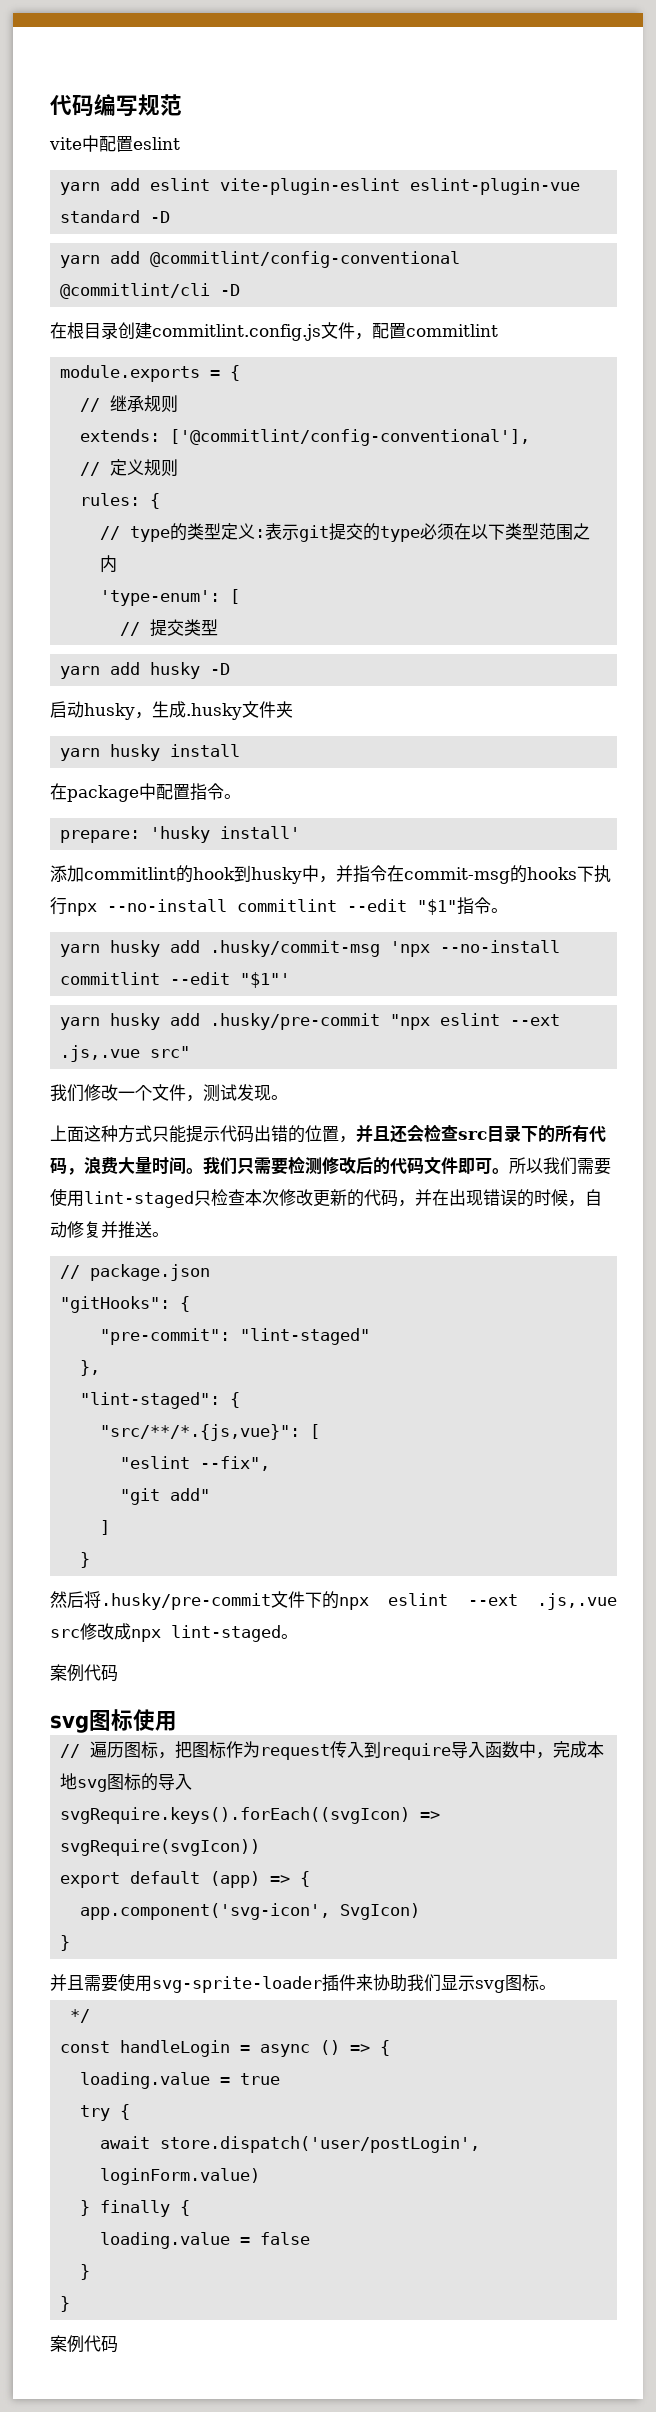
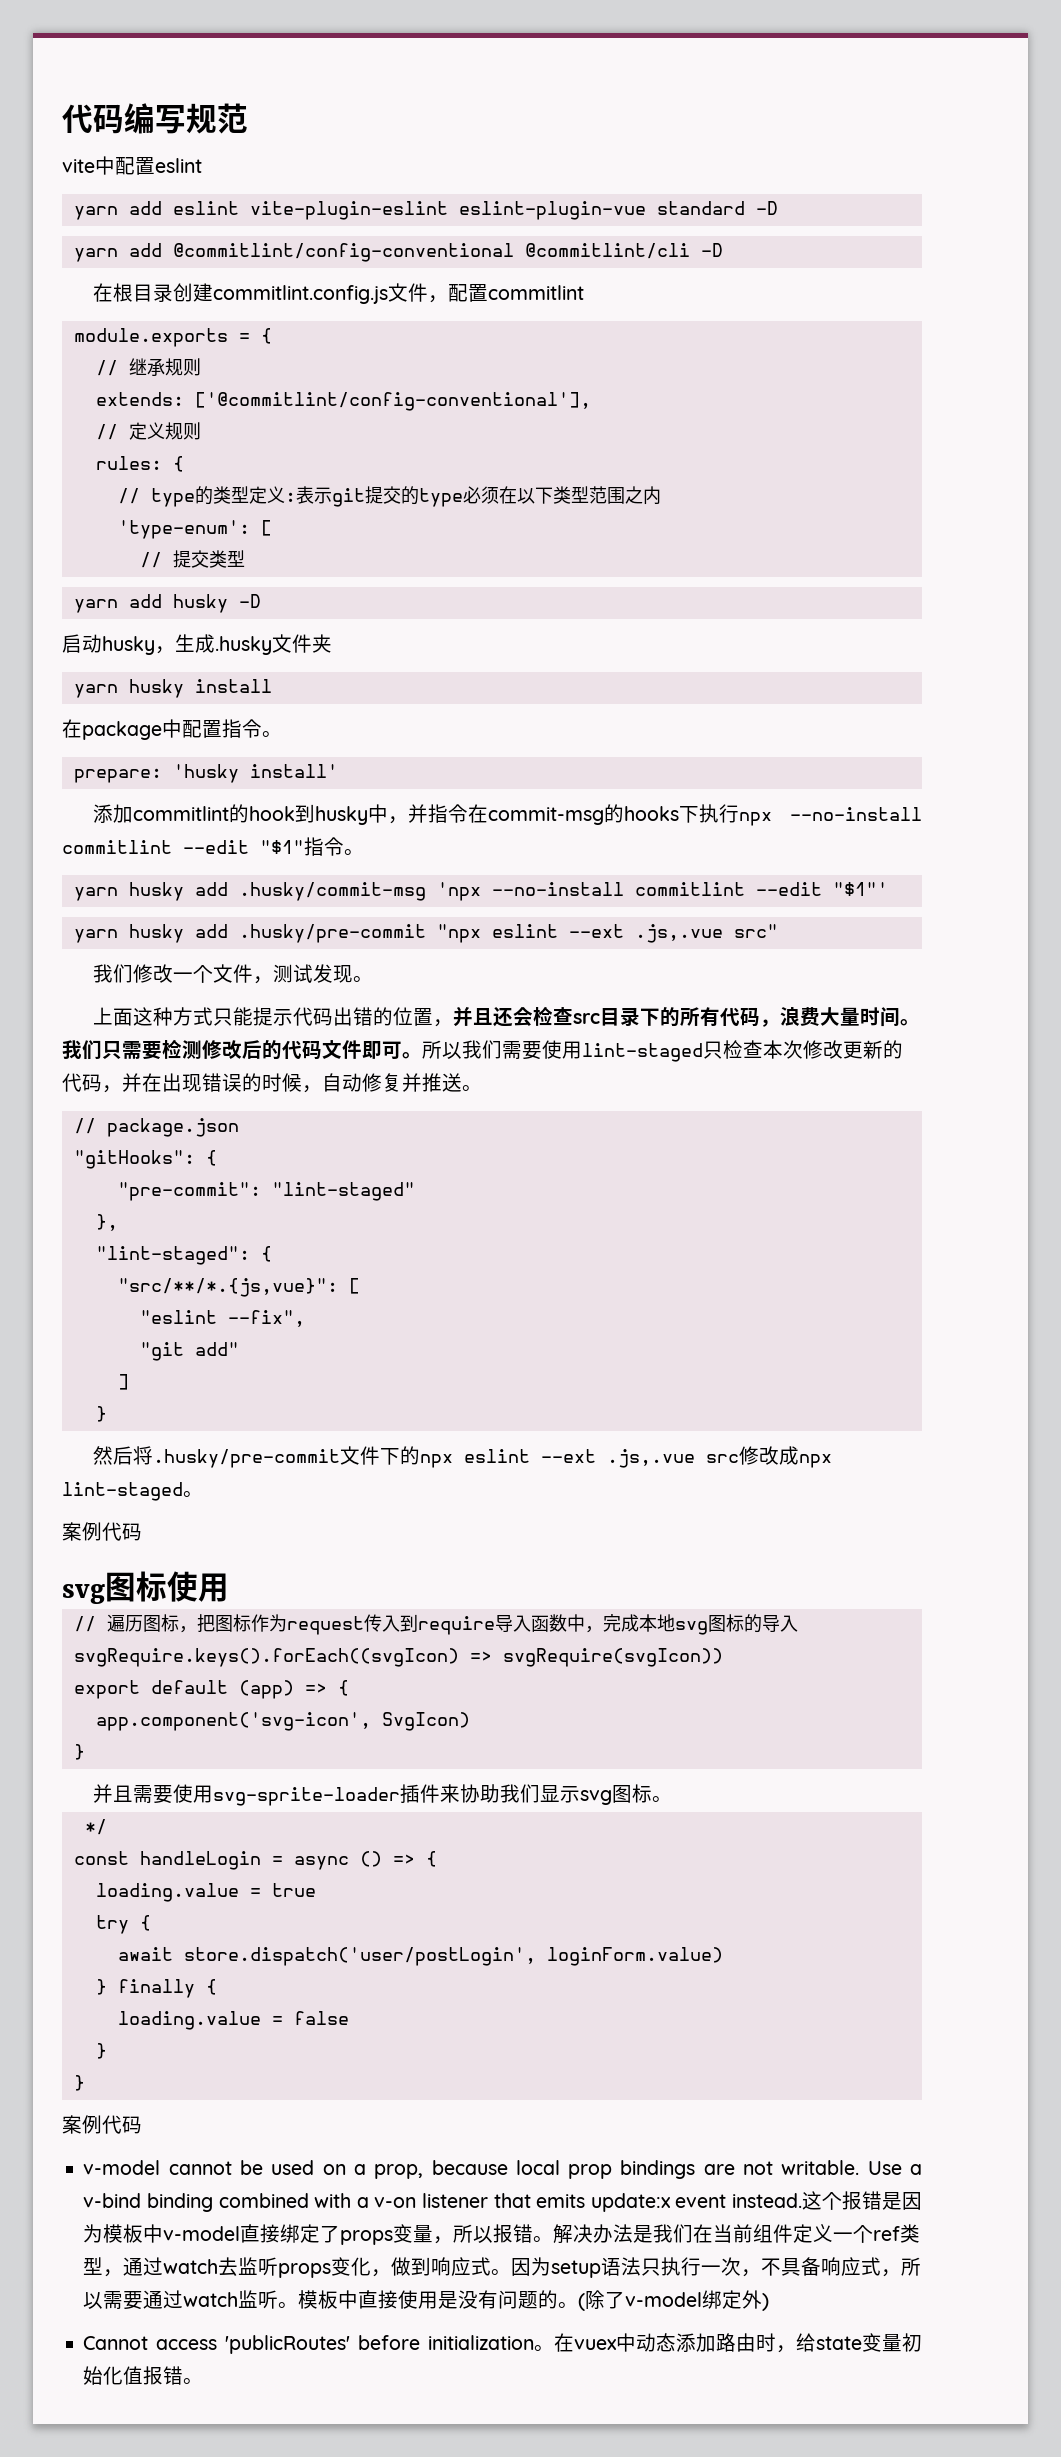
(118, 2344) none -> [83,2160,922,2179] [83,2191,923,2212] [83,2224,921,2245] [83,2257,922,2278] [83,2290,770,2311] [83,2333,922,2354] [83,2366,204,2385] // v-model cannot be used on a prop, because local prop bindings are not writable. Use a v-bind binding combined with a v-on listener that emits update:x event instead.这个报错是因为模板中v-model直接绑定了props变量，所以报错。解决办法是我们在当前组件定义一个ref类型，通过watch去监听props变化，做到响应式。因为setup语法只执行一次，不具备响应式，所以需要通过watch监听。模板中直接使用是没有问题的。(除了v-model绑定外) // Cannot access 'publicRoutes' before initialization。在vuex中动态添加路由时，给state变量初始化值报错。

